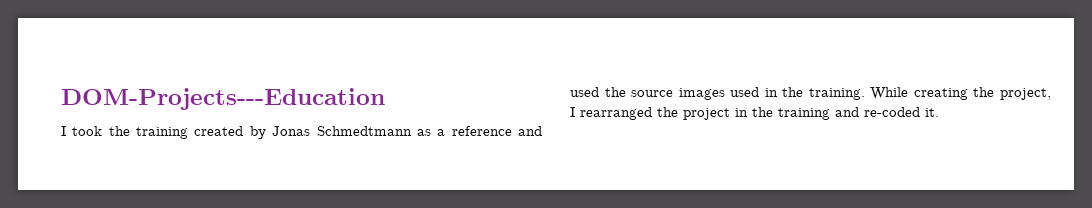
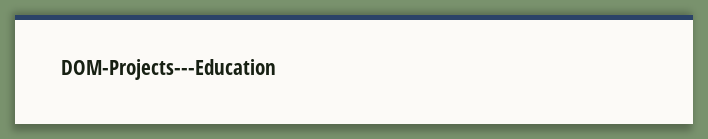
[61,126,542,139] [570,87,1051,100] [570,107,939,120] // I took the training created by Jonas Schmedtmann as a reference and used the source images used in the training. While creating the project, I rearranged the project in the training and re-coded it. -> (276, 69) none

